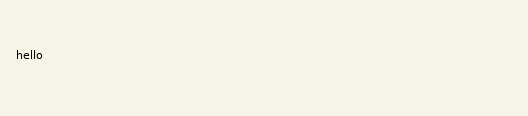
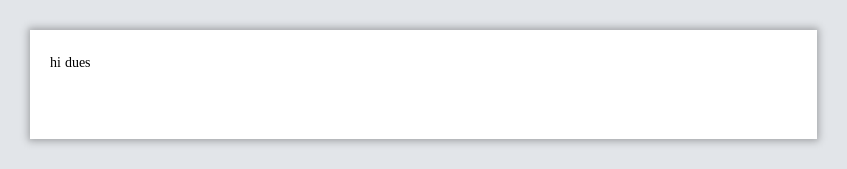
[16,50,43,59] hello -> [50,57,90,67] hi dues

